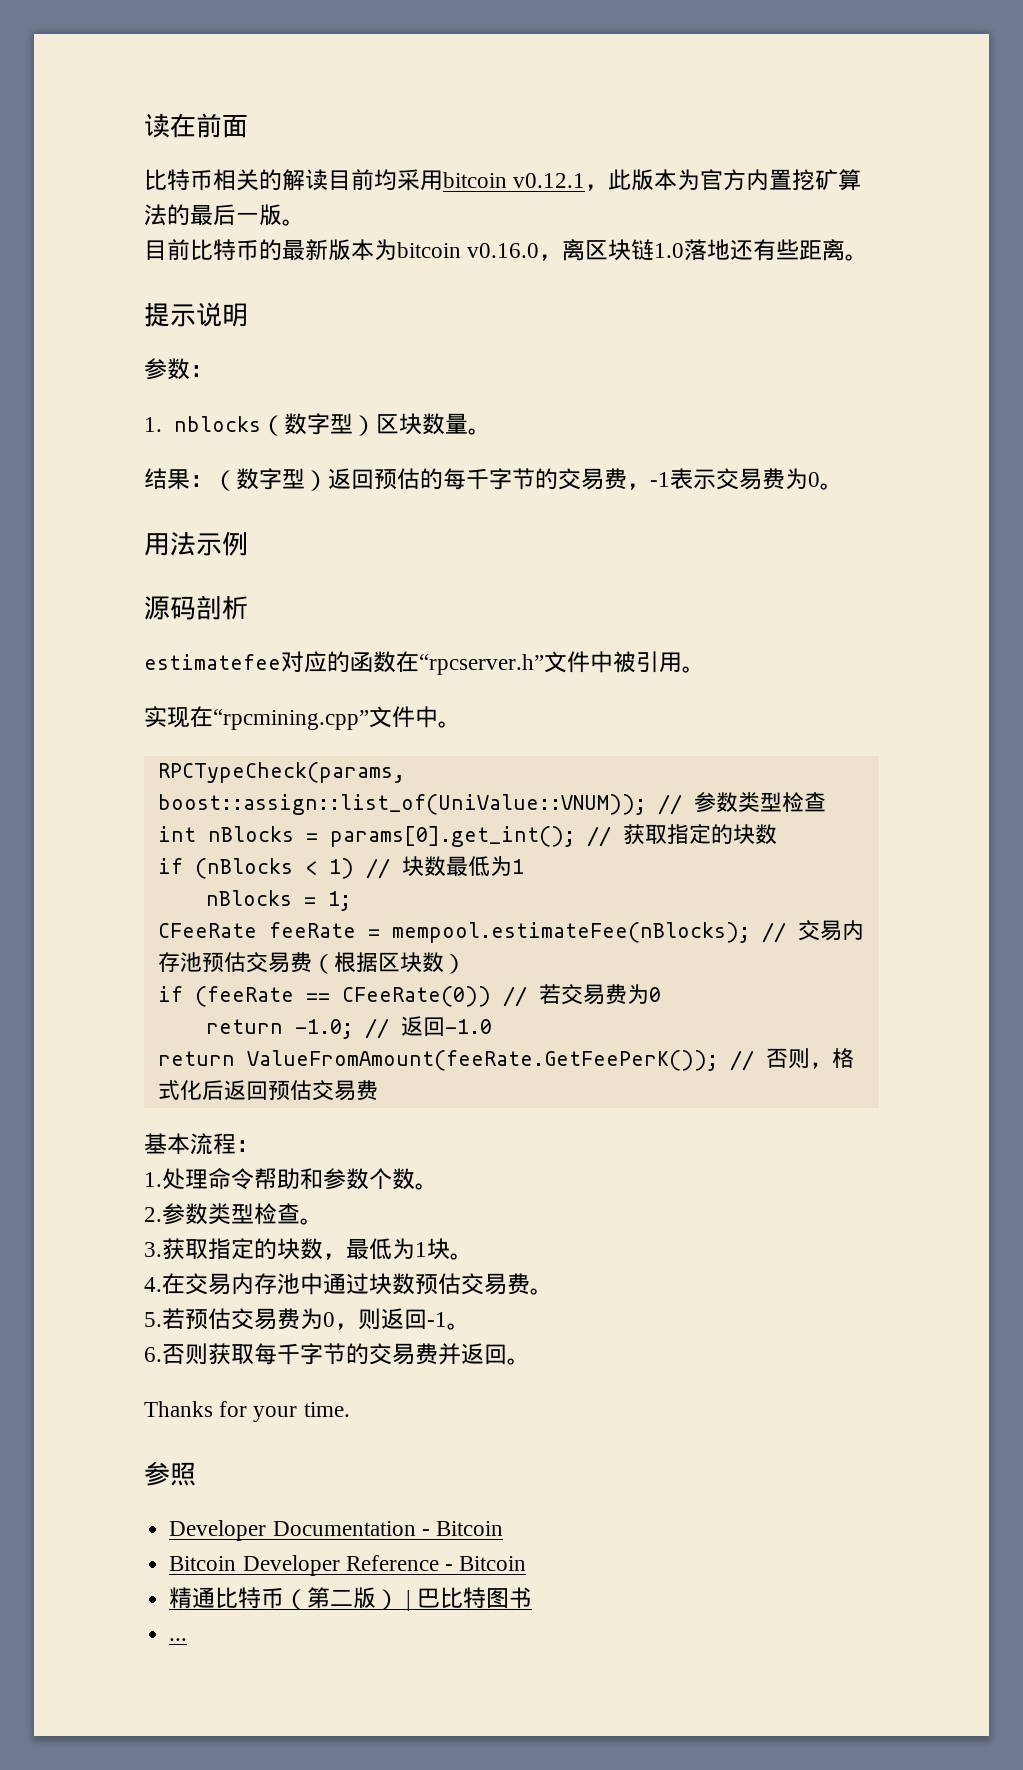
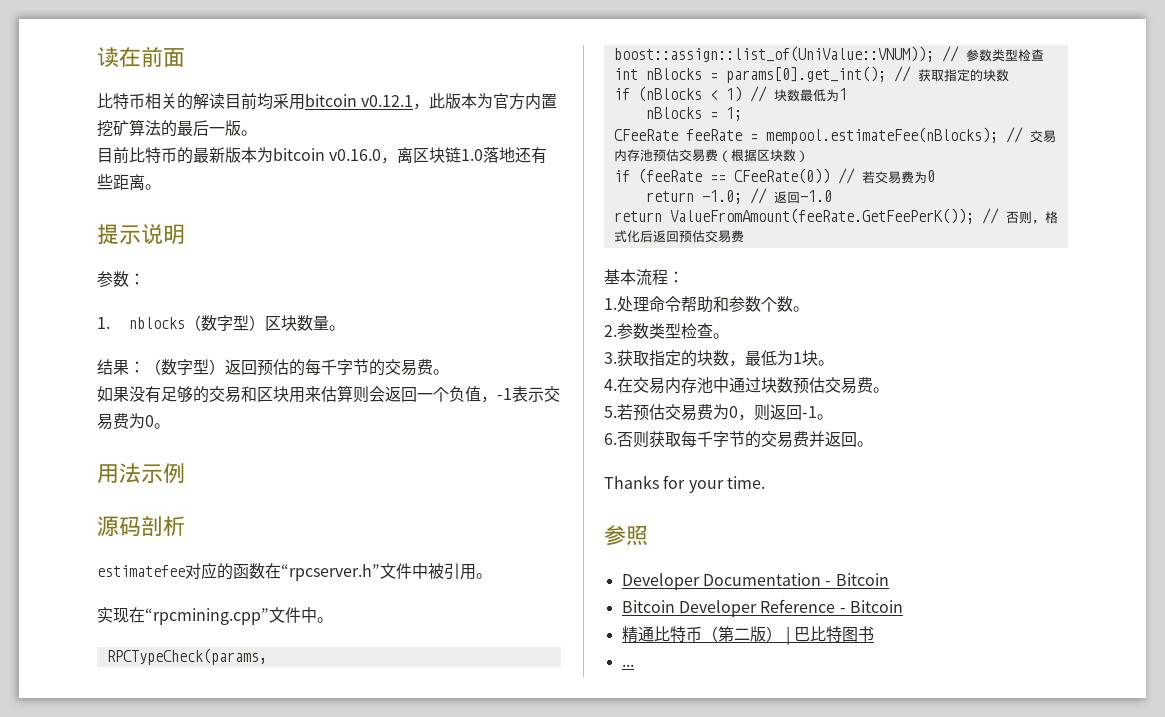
(627, 479) none -> [433,369,449,375] [97,385,481,403] 。 // 如果没有足够的交易和区块用来估算则会返回一个负值

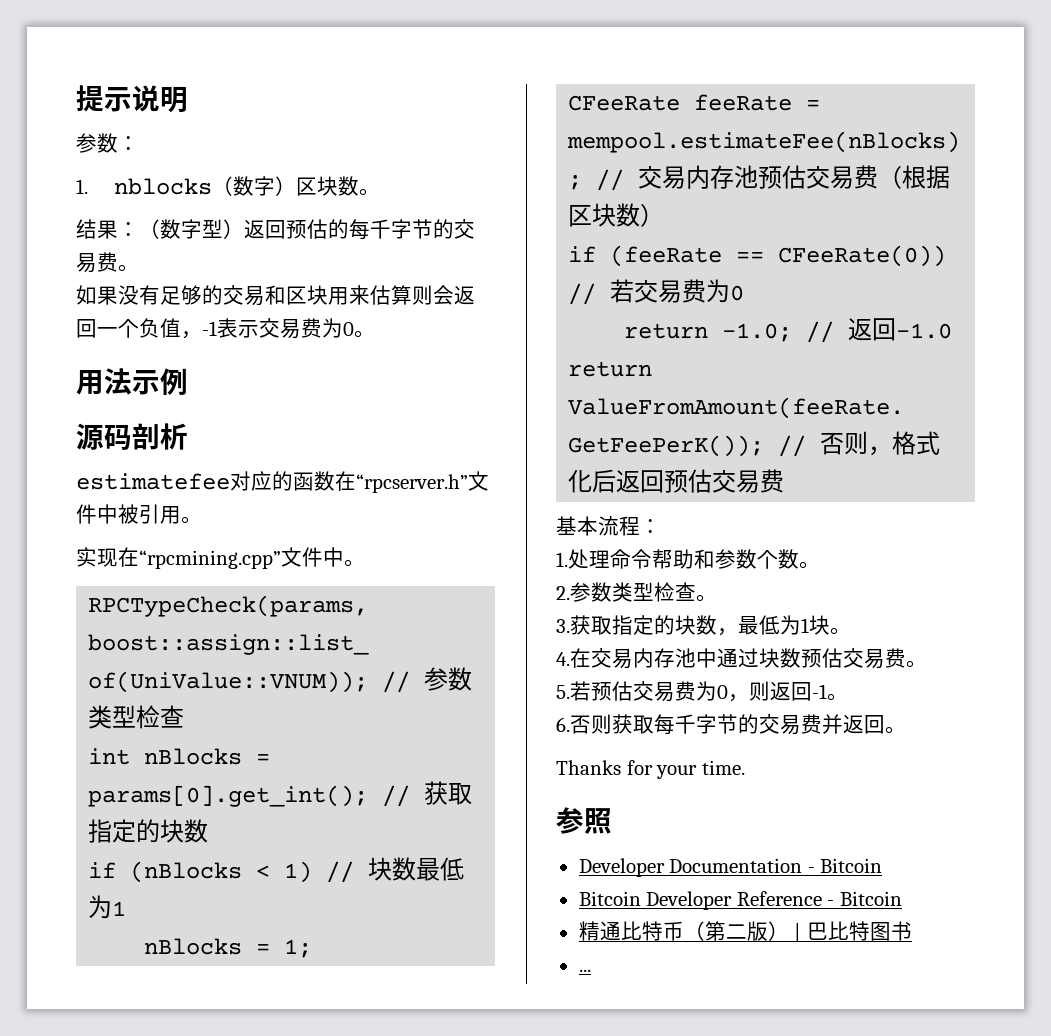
[97,46,185,68] [97,93,558,110] [97,119,257,137] [97,147,548,164] [97,174,161,190] 读在前面 // 比特币相关的解读目前均采用bitcoin v0.12.1，此版本为官方内置挖矿算法的最后一版。 // 目前比特币的最新版本为bitcoin v0.16.0，离区块链1.0落地还有些距离。 // -> (76, 98) none
[232,315,249,331] 型 -> (275, 186) none
[312,316,329,330] 量 -> (359, 186) none

